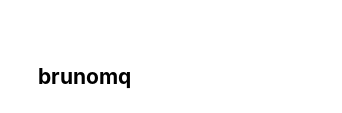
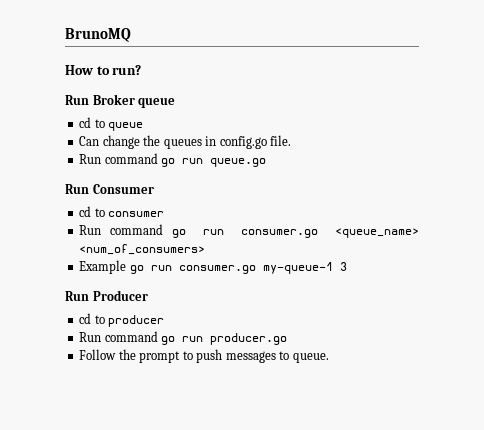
[38,68,131,89] brunomq -> [65,28,131,42] [65,65,142,75] [65,94,176,108] [79,117,144,131] [79,135,292,149] [79,153,267,167] [65,184,154,194] [79,206,165,217] [79,224,419,238] [79,244,206,255] [79,260,347,274] [65,290,148,301] [79,313,165,327] [79,331,288,345] [79,349,329,363] BrunoMQ // How to run? // Run Broker queue // cd to queue // Can change the queues in config.go file. // Run command go run queue.go // Run Consumer // cd to consumer // Run command go run consumer.go <queue_name> <num_of_consumers> // Example go run consumer.go my-queue-1 3 // Run Producer // cd to producer // Run command go run producer.go // Follow the prompt to push messages to queue.

